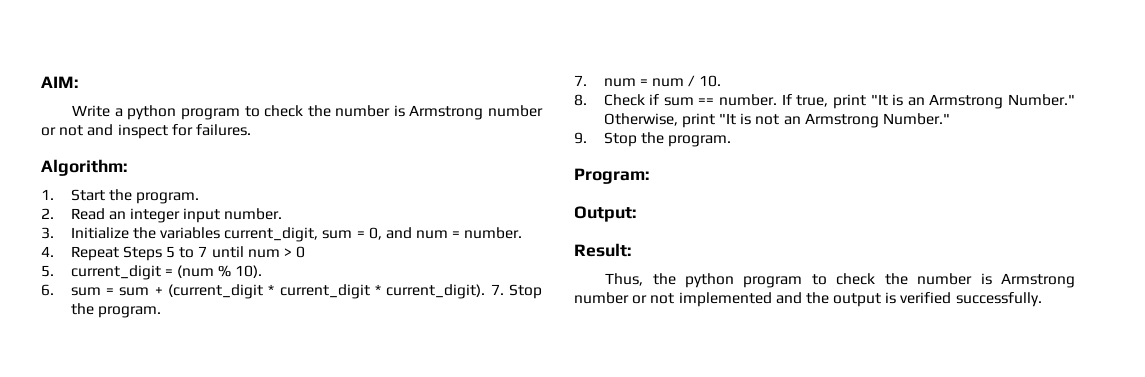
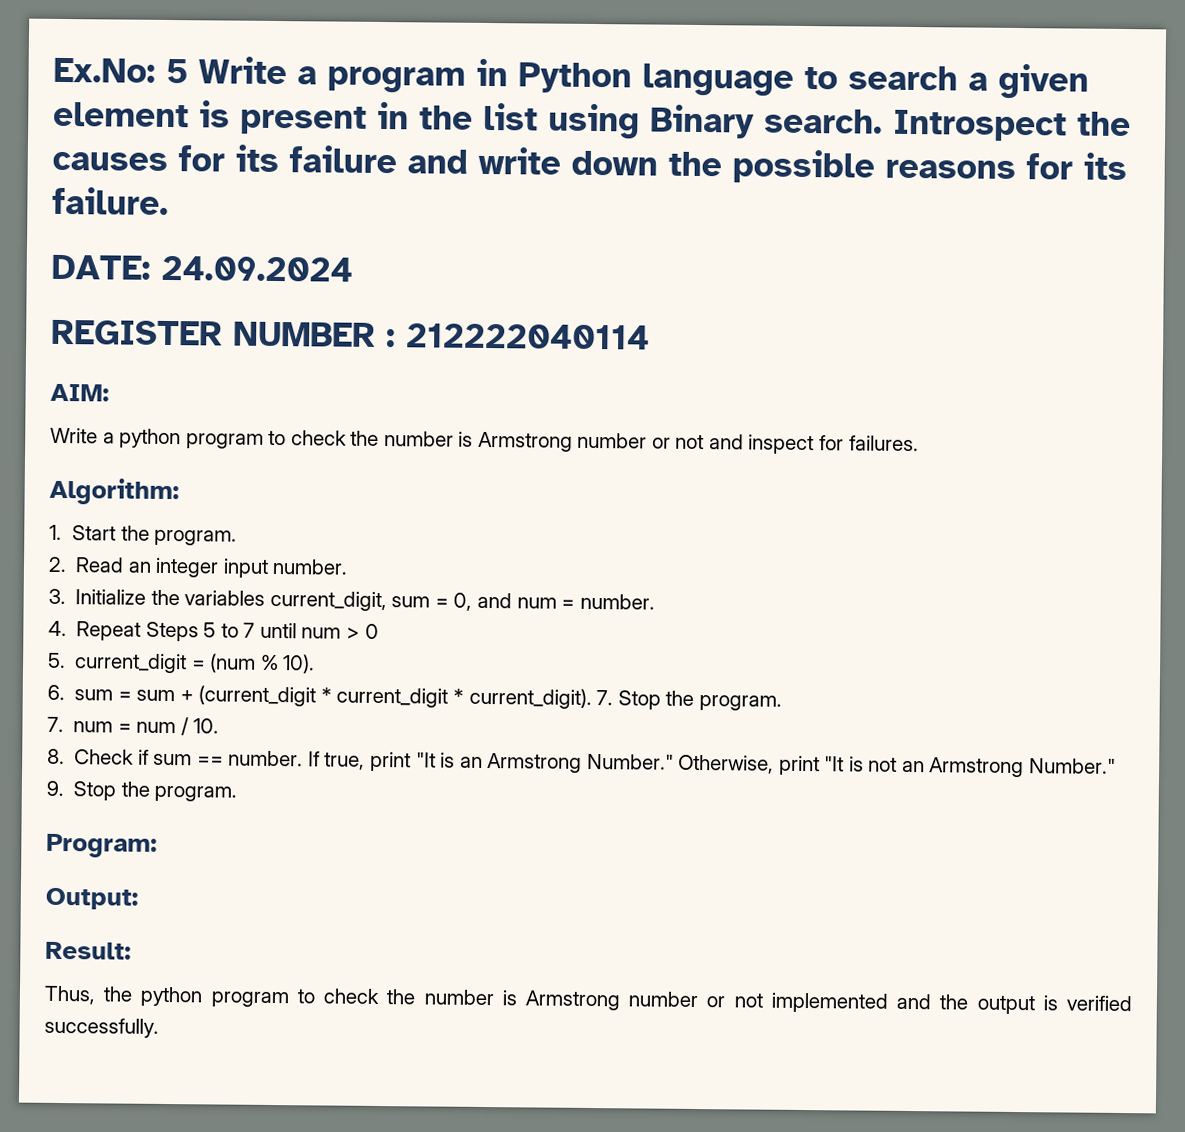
(41, 82) none -> [53,56,1089,100] [53,100,1131,142] [52,144,1127,184] [52,186,169,215] [51,254,353,282] [51,319,650,350] Ex.No: 5 Write a program in Python language to search a given element is present in the list using Binary search. Introspect the causes for its failure and write down the possible reasons for its failure. // DATE: 24.09.2024 // REGISTER NUMBER : 212222040114 //

